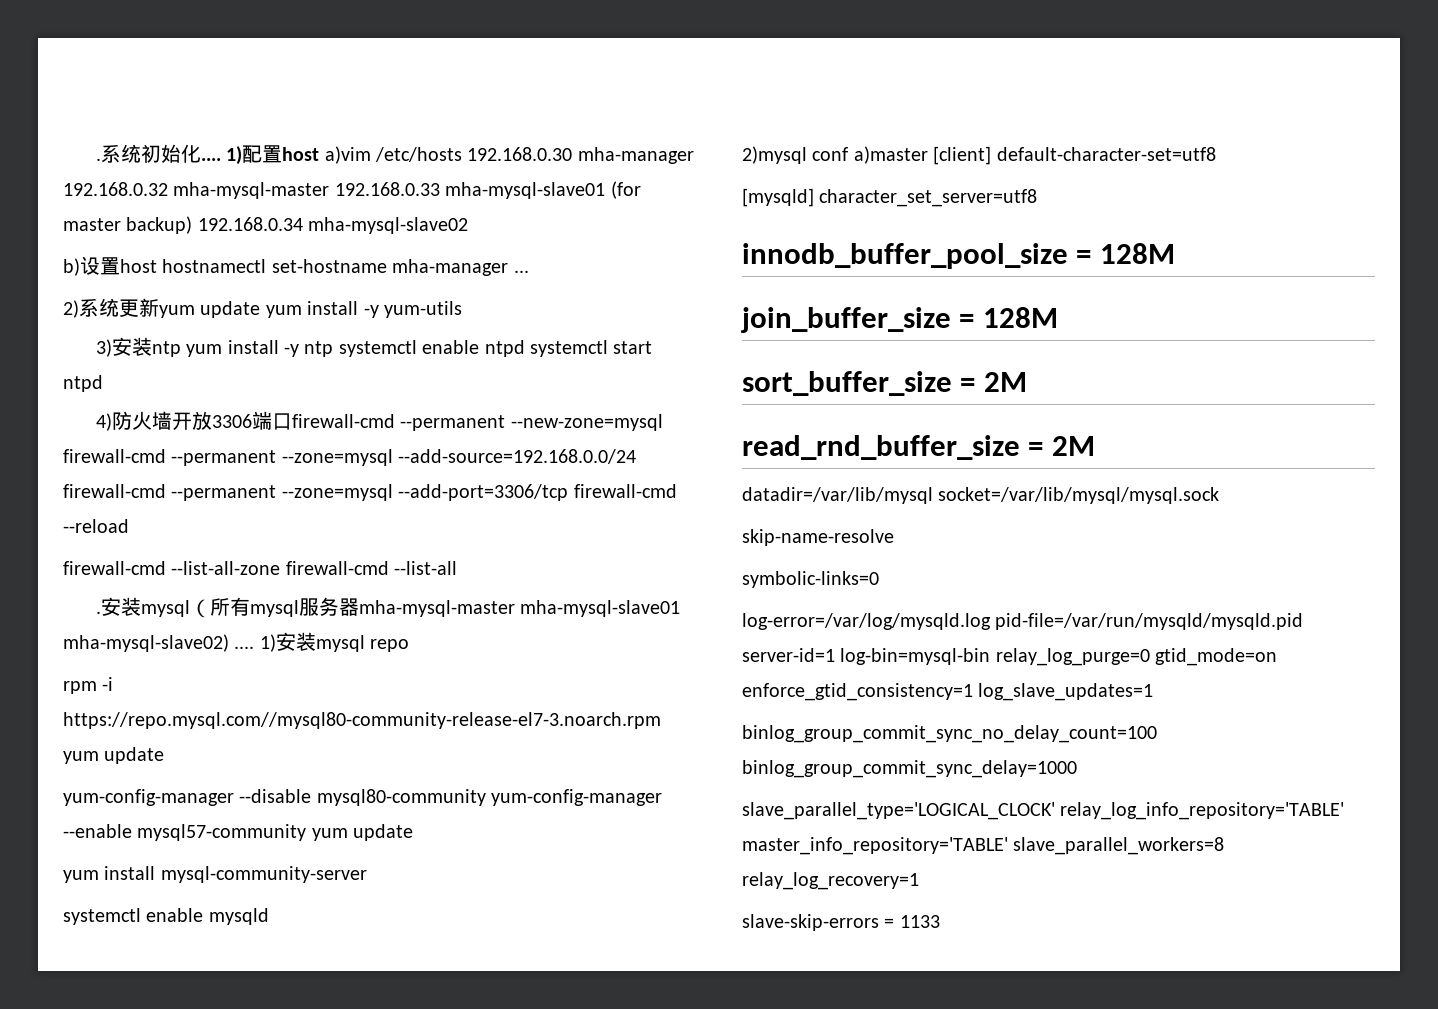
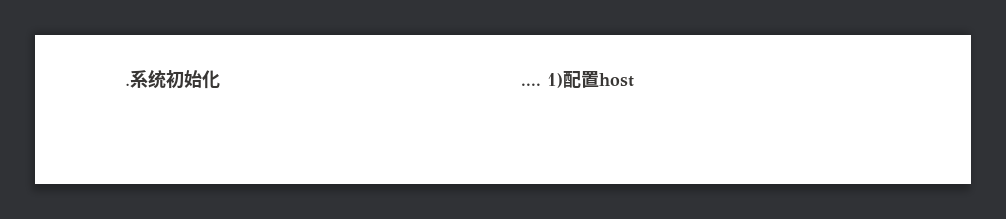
(201, 153) none -> (220, 79) //
[324,146,694,164] [63,181,641,199] [63,216,469,234] [63,256,529,276] [63,298,462,318] [95,337,653,357] [63,375,103,392] [95,411,663,431] [63,449,637,466] [63,484,677,501] [63,519,129,533] [63,561,458,575] [95,597,681,618] [63,632,410,652] [63,677,114,694] [63,712,661,729] [63,747,165,764] [63,789,663,806] [63,824,414,841] [63,866,367,883] [63,908,269,925] [742,146,1216,165] [742,188,1038,207] [742,243,1175,269] [741,307,1058,333] [742,371,1027,396] [742,435,1095,460] [742,487,1220,504] [742,529,894,546] [742,571,879,588] [742,613,1304,630] [742,648,1278,666] [742,683,1154,701] [742,725,1157,743] [742,760,1077,778] [742,802,1345,820] [742,837,1225,855] [742,872,919,890] [742,914,940,931] a)vim /etc/hosts 192.168.0.30 mha-manager 192.168.0.32 mha-mysql-master 192.168.0.33 mha-mysql-slave01 (for master backup) 192.168.0.34 mha-mysql-slave02 // b)设置host hostnamectl set-hostname mha-manager ... // 2)系统更新yum update yum install -y yum-utils // 3)安装ntp yum install -y ntp systemctl enable ntpd systemctl start ntpd // 4)防火墙开放3306端口firewall-cmd --permanent --new-zone=mysql firewall-cmd --permanent --zone=mysql --add-source=192.168.0.0/24 firewall-cmd --permanent --zone=mysql --add-port=3306/tcp firewall-cmd --reload // firewall-cmd --list-all-zone firewall-cmd --list-all // .安装mysql（所有mysql服务器mha-mysql-master mha-mysql-slave01 mha-mysql-slave02) .... 1)安装mysql repo // rpm -i https://repo.mysql.com//mysql80-community-release-el7-3.noarch.rpm yum update // yum-config-manager --disable mysql80-community yum-config-manager --enable mysql57-community yum update // yum install mysql-community-server // systemctl enable mysqld // 2)mysql conf a)master [client] default-character-set=utf8 // [mysqld] character_set_server=utf8 // innodb_buffer_pool_size = 128M // join_buffer_size = 128M // sort_buffer_size = 2M // read_rnd_buffer_size = 2M // datadir=/var/lib/mysql socket=/var/lib/mysql/mysql.sock // skip-name-resolve // symbolic-links=0 // log-error=/var/log/mysqld.log pid-file=/var/run/mysqld/mysqld.pid server-id=1 log-bin=mysql-bin relay_log_purge=0 gtid_mode=on enforce_gtid_consistency=1 log_slave_updates=1 // binlog_group_commit_sync_no_delay_count=100 binlog_group_commit_sync_delay=1000 // slave_parallel_type='LOGICAL_CLOCK' relay_log_info_repository='TABLE' master_info_repository='TABLE' slave_parallel_workers=8 relay_log_recovery=1 // slave-skip-errors = 1133 -> (634, 80) none

